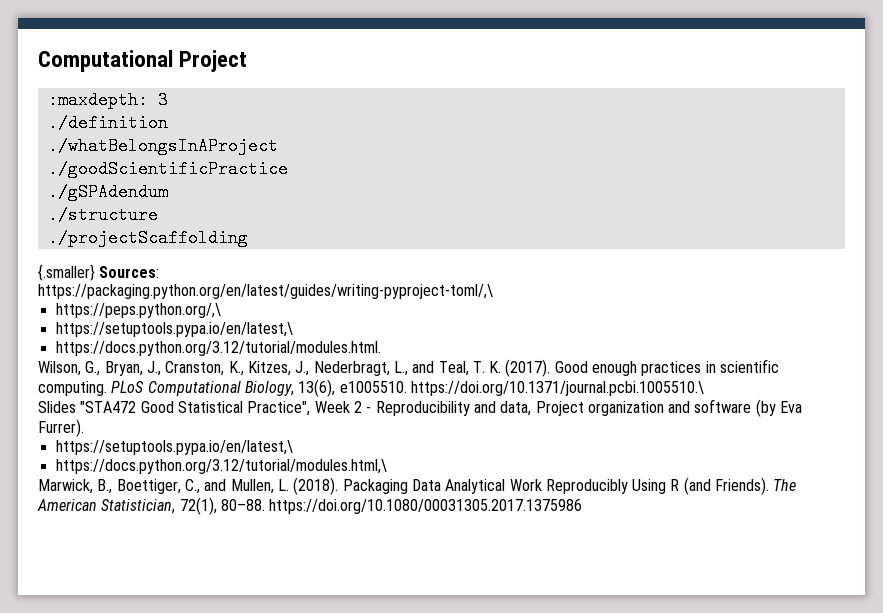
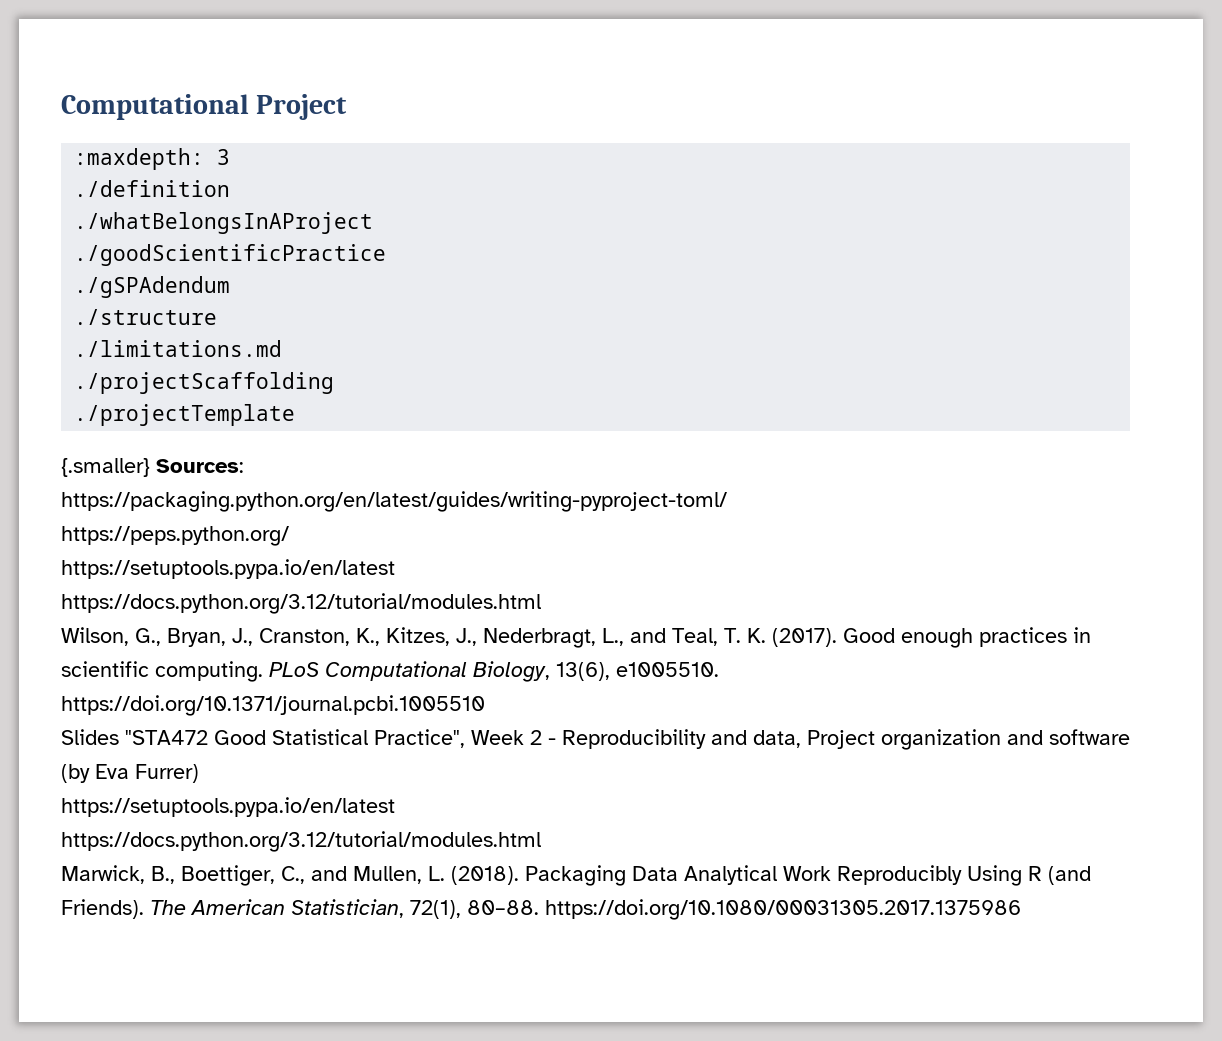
(158, 215) none -> [74,340,283,357] // ./limitations.md
(248, 238) none -> [74,404,296,426] // ./projectTemplate
[38,284,493,299] [55,303,221,318] [55,322,293,337] [55,341,381,356] https://packaging.python.org/en/latest/guides/writing-pyproject-toml/,\ // https://peps.python.org/,\ // https://setuptools.pypa.io/en/latest,\ // https://docs.python.org/3.12/tutorial/modules.html. -> [61,491,727,512] [61,526,289,546] [61,559,395,579] [61,593,541,614] https://packaging.python.org/en/latest/guides/writing-pyproject-toml/ // https://peps.python.org/ // https://setuptools.pypa.io/en/latest // https://docs.python.org/3.12/tutorial/modules.html
[410,381,704,396] https://doi.org/10.1371/journal.pcbi.1005510.\ -> [61,695,485,716] https://doi.org/10.1371/journal.pcbi.1005510
[38,419,84,437] [55,440,293,455] [55,459,387,474] Furrer). // https://setuptools.pypa.io/en/latest,\ // https://docs.python.org/3.12/tutorial/modules.html,\ -> [135,764,199,783] [61,797,395,817] [61,831,541,852] Furrer) // https://setuptools.pypa.io/en/latest // https://docs.python.org/3.12/tutorial/modules.html

